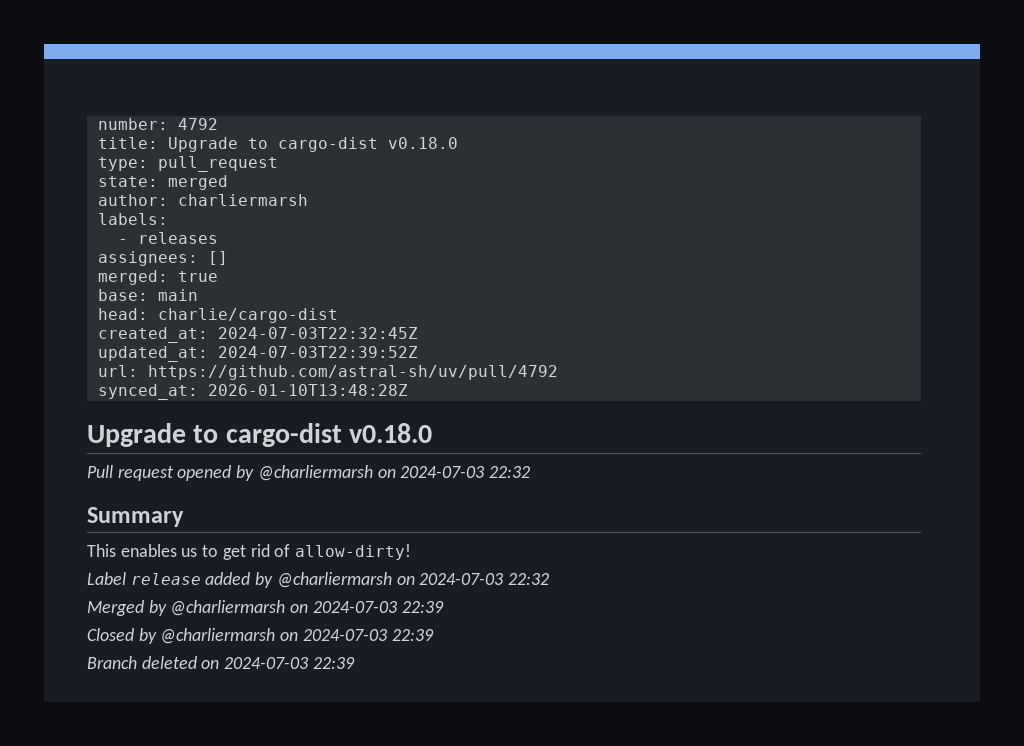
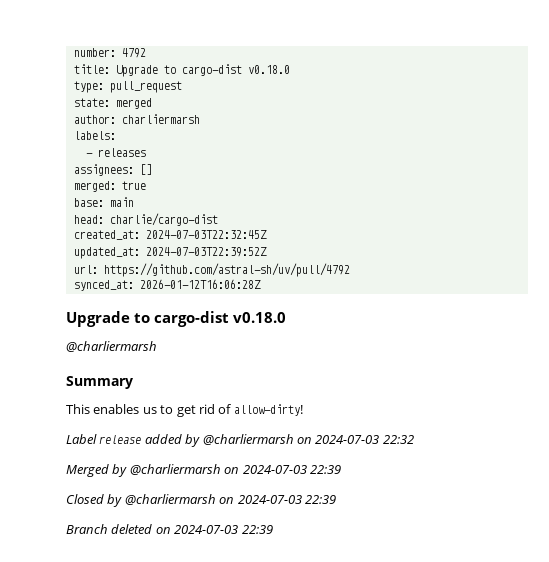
[207,384,408,396] [87,423,433,447] [87,465,531,481] 2026-01-10T13:48:28Z // Upgrade to cargo-dist v0.18.0 // Pull request opened by @charliermarsh on 2024-07-03 22:32 -> [139,279,261,289] [66,311,286,327] [66,341,157,352] 2026-01-12T16:06:28Z // Upgrade to cargo-dist v0.18.0 // @charliermarsh

